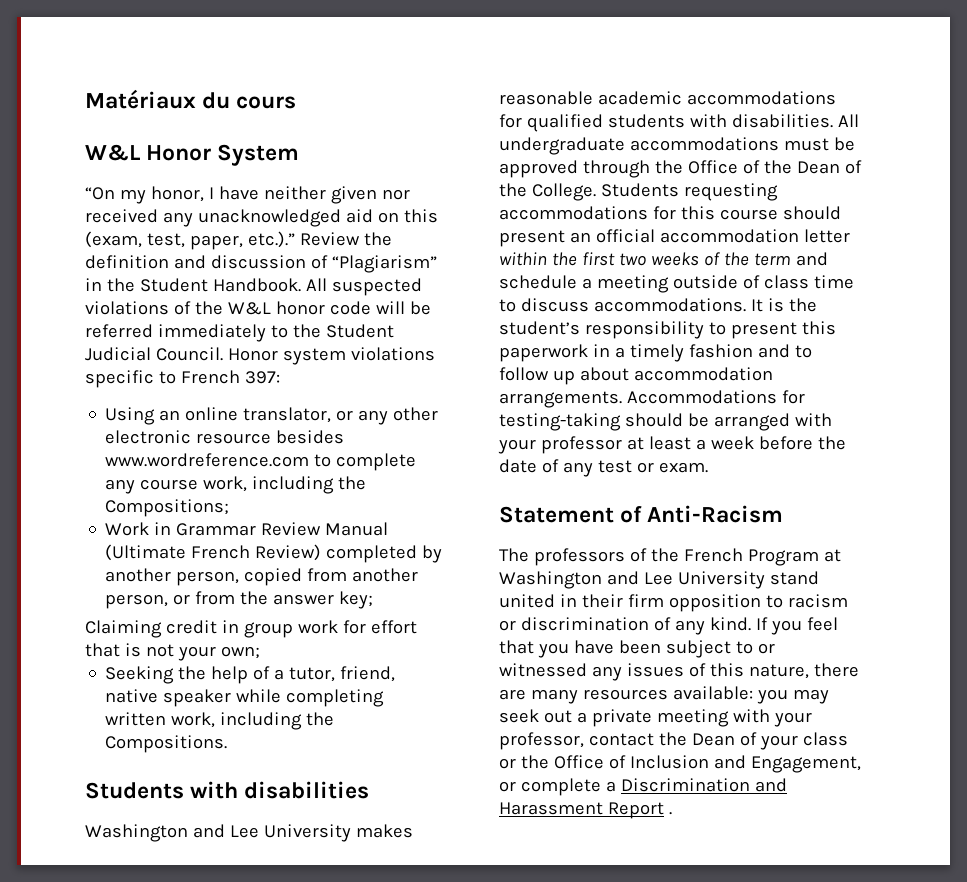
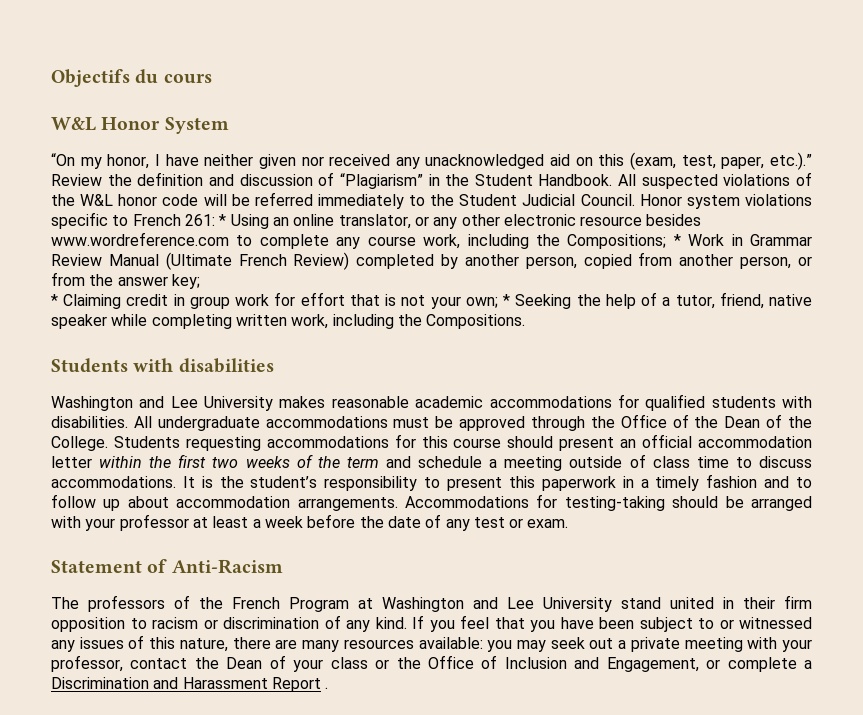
[85,89,196,109] Matériaux -> [51,69,130,87] Objectifs
[244,371,280,384] 397: // -> [184,214,227,226] 261: *
(230, 508) // -> [673,234,681,246] *
(374, 600) none -> [51,294,58,306] *
(260, 652) // -> [503,294,511,306] *

